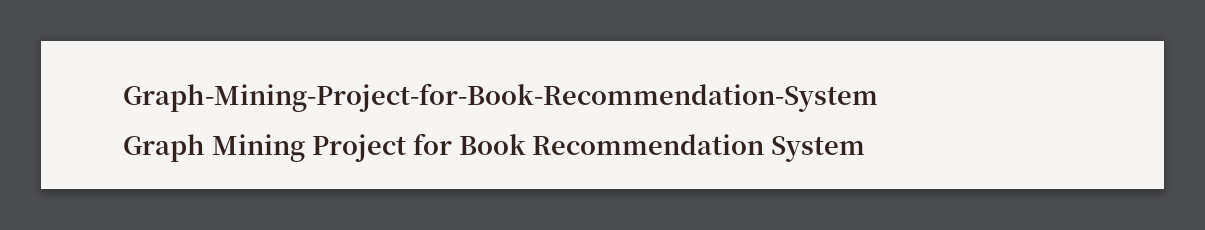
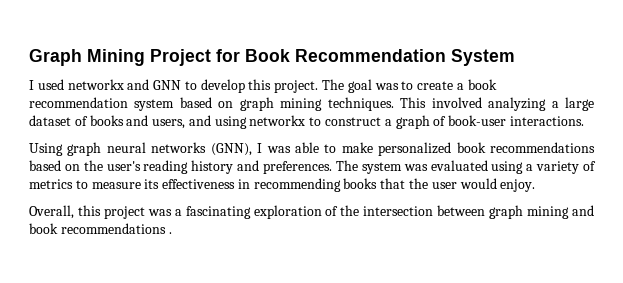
[123,83,878,112] Graph-Mining-Project-for-Book-Recommendation-System // -> (29, 57) none
(866, 149) none -> [29,79,497,93] [29,97,594,111] [29,115,584,129] [29,142,596,156] [29,160,597,174] [29,178,536,192] [29,205,594,219] [29,223,172,234] // I used networkx and GNN to develop this project. The goal was to create a book recommendation system based on graph mining techniques. This involved analyzing a large dataset of books and users, and using networkx to construct a graph of book-user interactions. // Using graph neural networks (GNN), I was able to make personalized book recommendations based on the user's reading history and preferences. The system was evaluated using a variety of metrics to measure its effectiveness in recommending books that the user would enjoy. // Overall, this project was a fascinating exploration of the intersection between graph mining and book recommendations .

